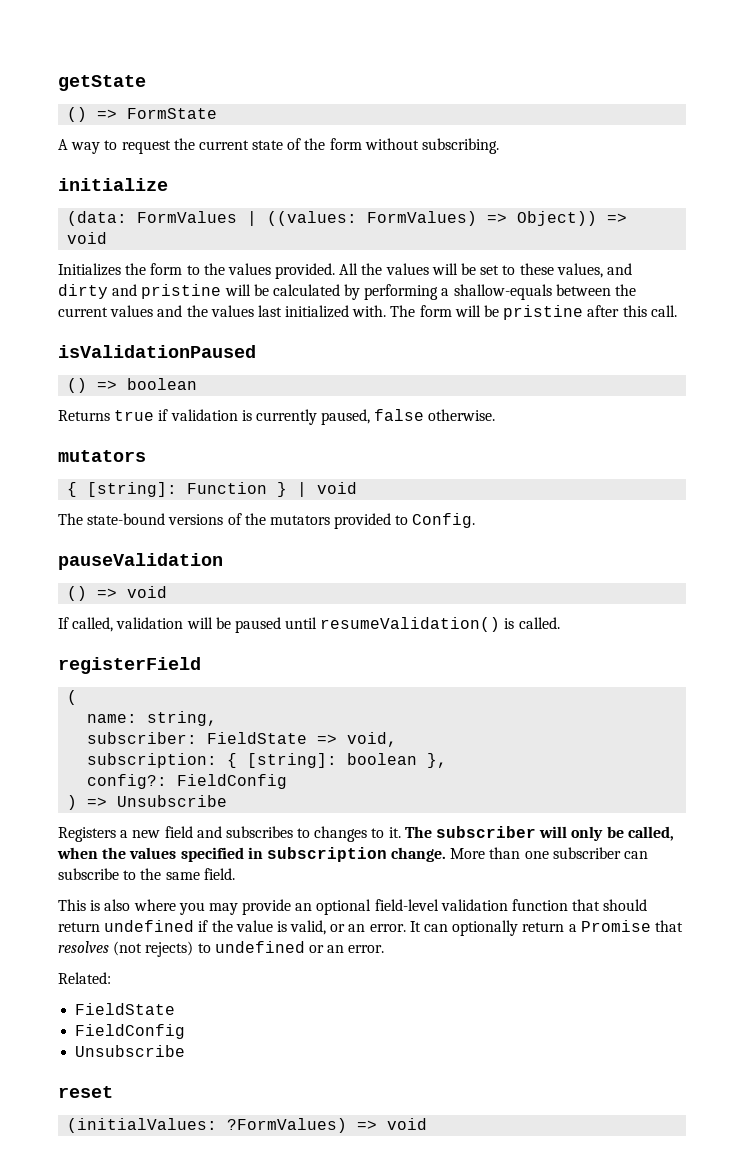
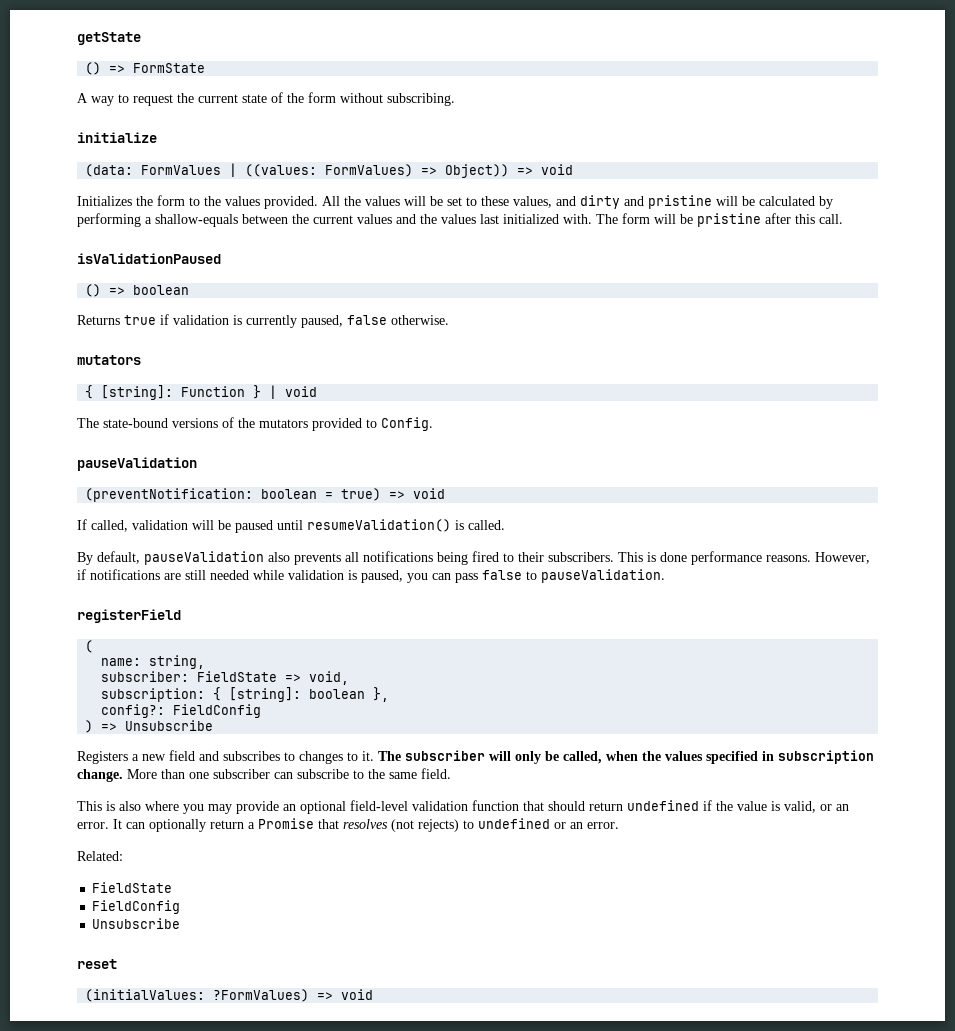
[67,586,88,601] () -> [85,488,382,502] (preventNotification: boolean = true)
(560, 623) none -> [77,551,870,565] [77,569,665,583] // By default, pauseValidation also prevents all notifications being fired to their subscribers. This is done performance reasons. However, if notifications are still needed while validation is paused, you can pass false to pauseValidation.

